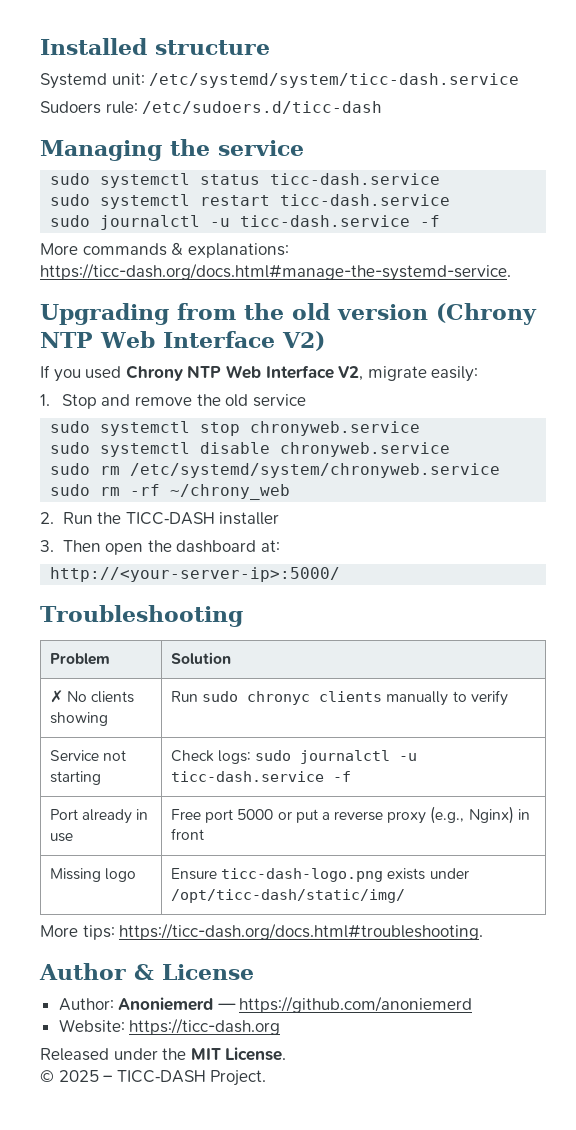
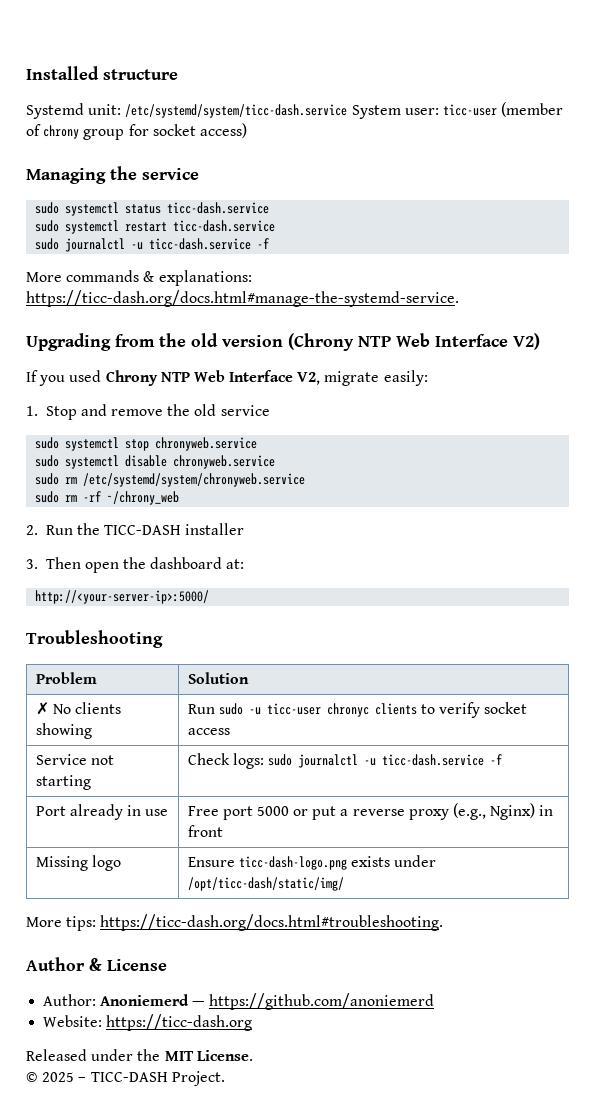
[40,101,383,114] // Sudoers rule: /etc/sudoers.d/ticc-dash -> [351,102,564,119] [26,123,247,140] System user: ticc-user (member of chrony group for socket access)
(239, 696) none -> [248,703,321,715] -u ticc-user
[386,691,449,706] manually -> (417, 709) none
(508, 698) none -> [484,702,528,714] [187,728,230,735] socket access

